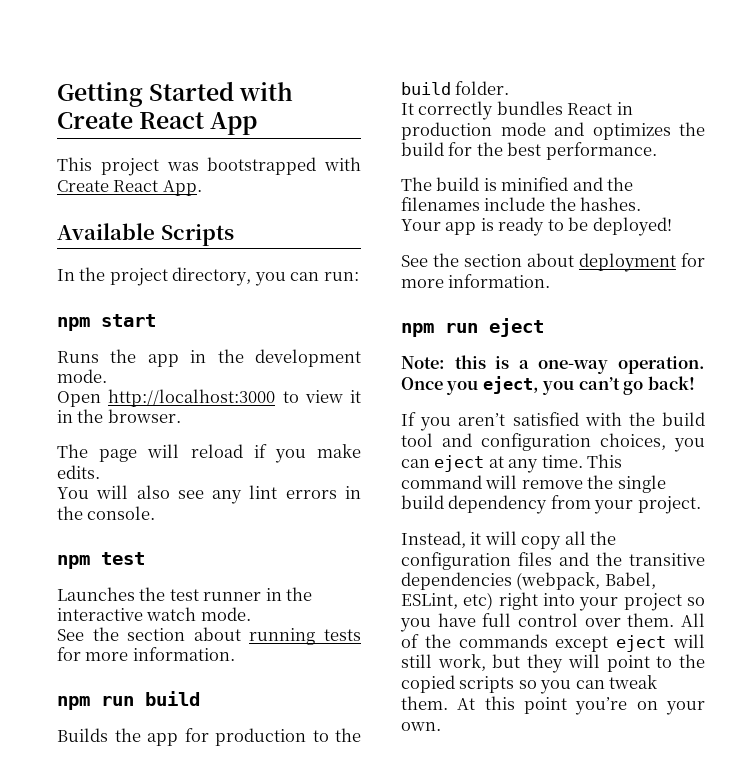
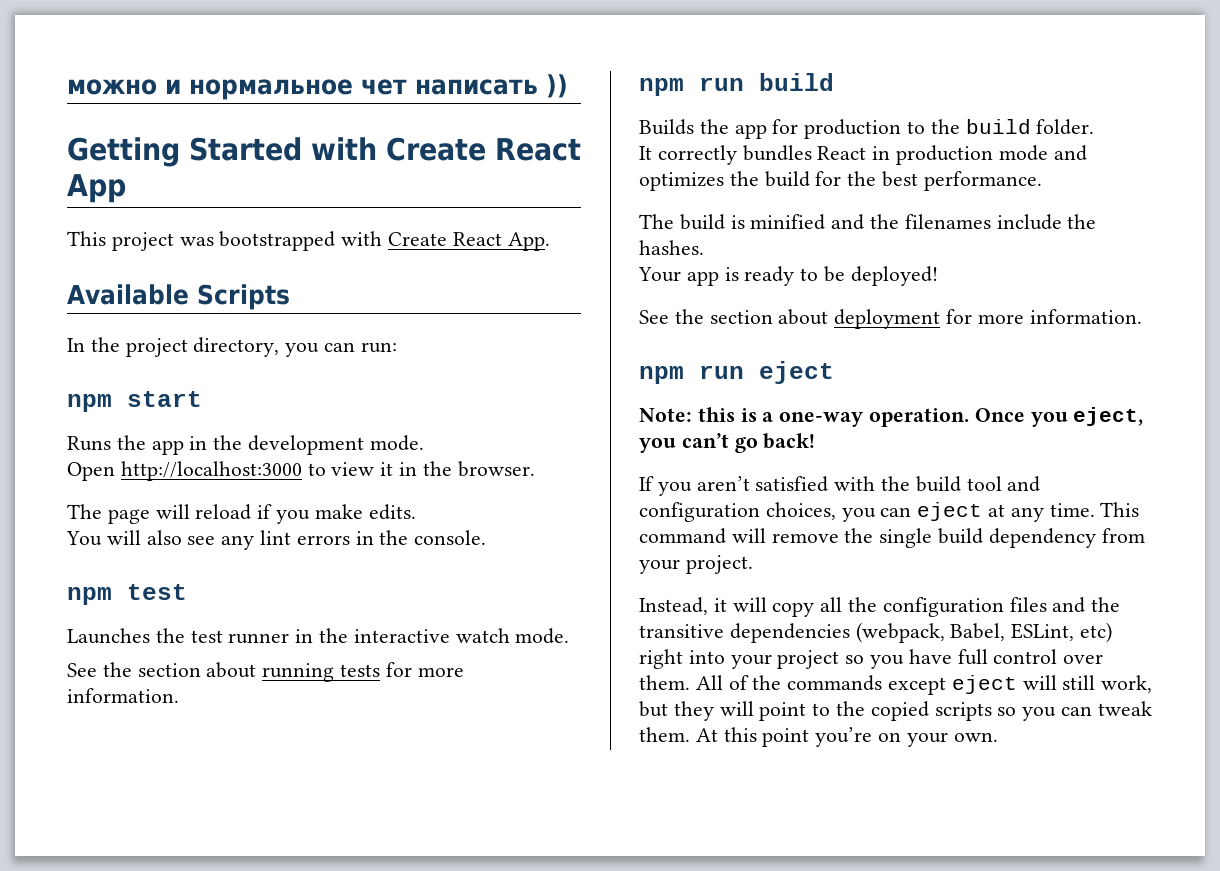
(57, 94) none -> [67,74,568,100] можно и нормальное чет написать )) //

